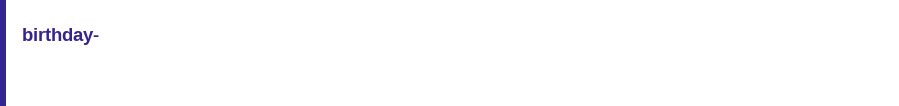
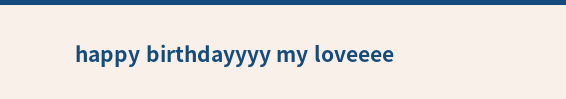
[22,28,99,45] birthday- -> [75,44,395,67] happy birthdayyyy my loveeee

